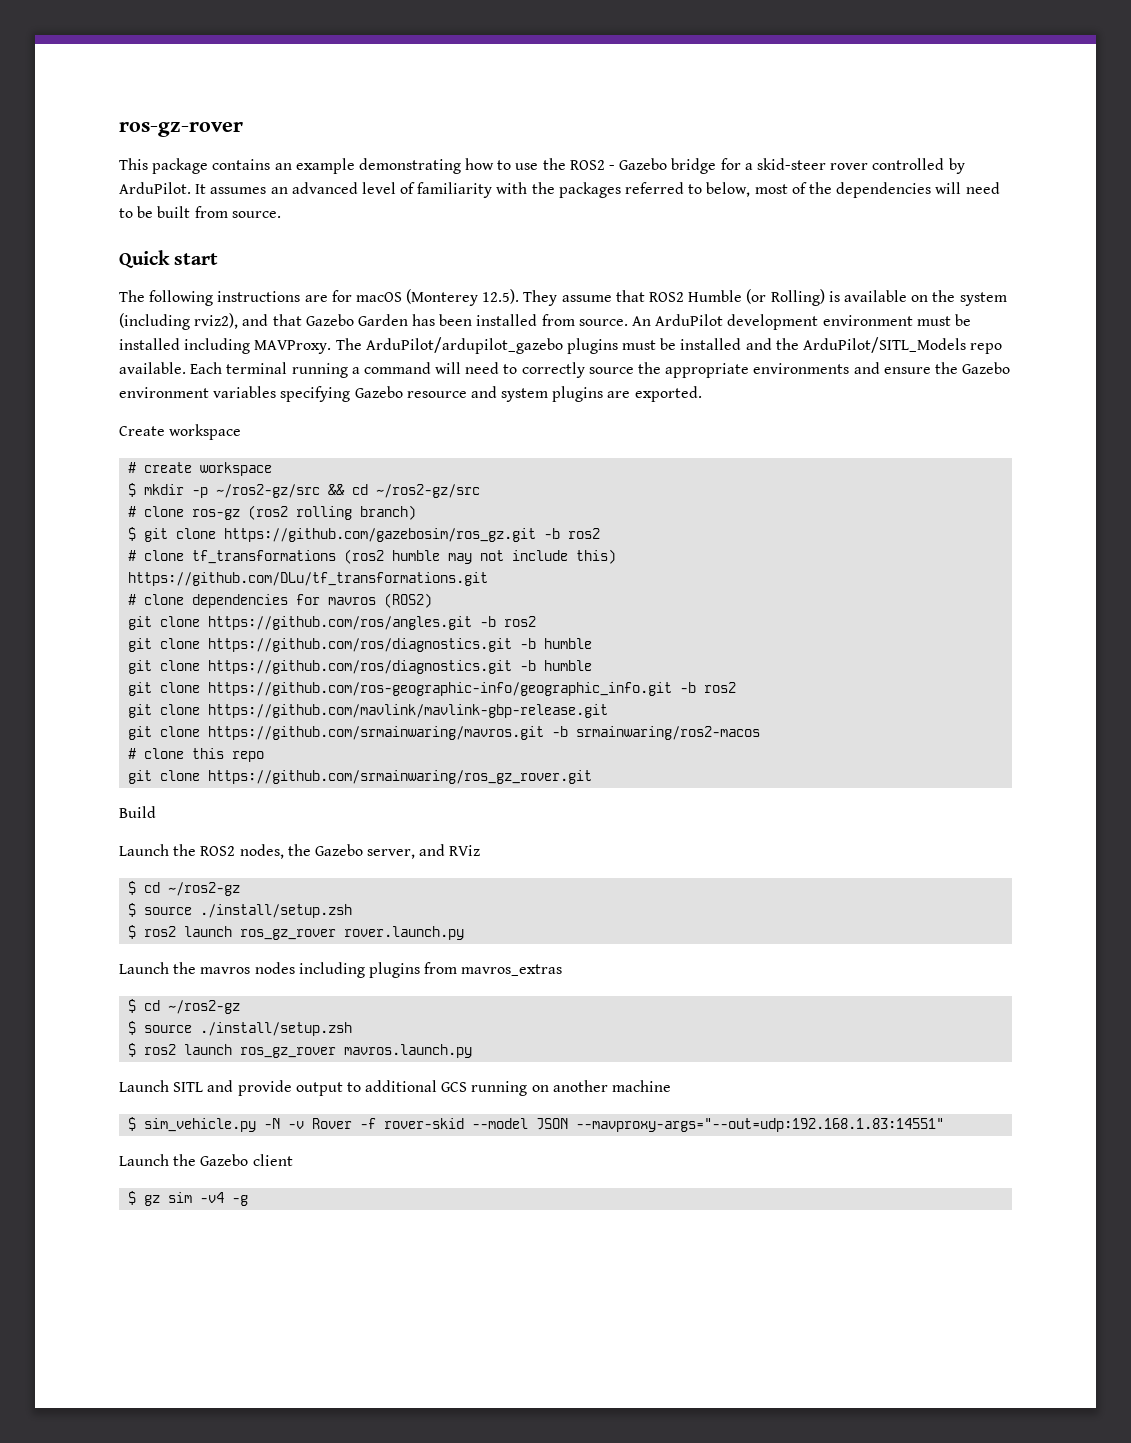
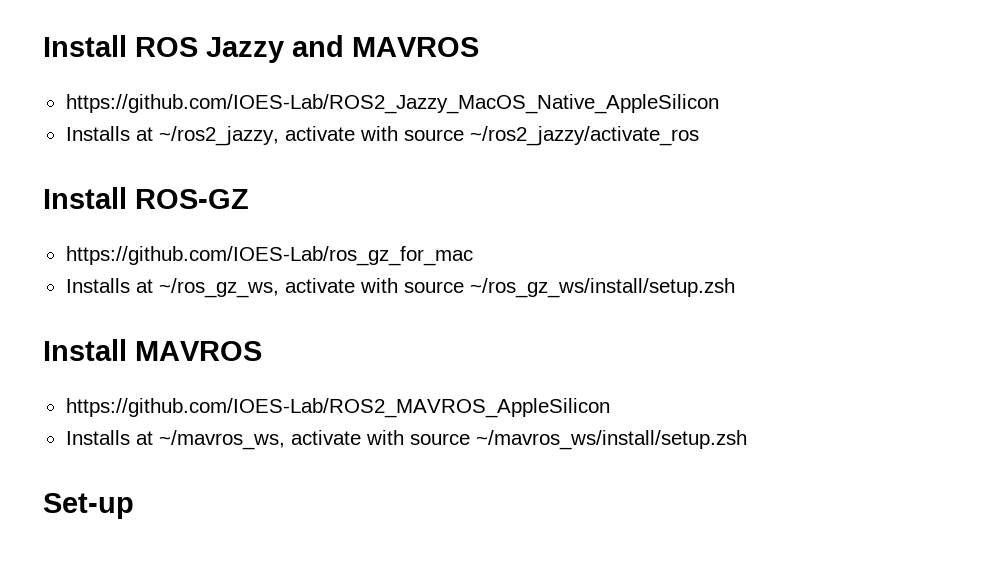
[119,122,243,137] [119,158,965,174] [119,182,1000,198] [119,206,281,218] [119,250,219,268] [119,289,1007,306] [119,313,971,330] [119,337,1003,354] [119,362,1011,378] [119,386,702,402] [119,424,242,440] [128,462,273,476] [128,483,481,498] [128,505,417,520] [128,527,601,542] [128,549,617,564] [128,572,489,586] [128,593,433,608] [128,616,537,630] [128,638,593,652] [128,660,593,674] [128,682,737,696] [128,704,609,718] [128,726,761,740] [128,748,265,762] [128,770,593,784] [119,806,156,818] [119,844,481,859] [128,881,241,896] [128,903,353,918] [128,925,465,940] [119,962,563,978] [128,999,241,1014] [128,1021,353,1036] [128,1043,473,1058] [119,1080,672,1096] [128,1117,945,1132] [119,1154,293,1166] [128,1191,249,1206] ros-gz-rover // This package contains an example demonstrating how to use the ROS2 - Gazebo bridge for a skid-steer rover controlled by ArduPilot. It assumes an advanced level of familiarity with the packages referred to below, most of the dependencies will need to be built from source. // Quick start // The following instructions are for macOS (Monterey 12.5). They assume that ROS2 Humble (or Rolling) is available on the system (including rviz2), and that Gazebo Garden has been installed from source. An ArduPilot development environment must be installed including MAVProxy. The ArduPilot/ardupilot_gazebo plugins must be installed and the ArduPilot/SITL_Models repo available. Each terminal running a command will need to correctly source the appropriate environments and ensure the Gazebo environment variables specifying Gazebo resource and system plugins are exported. // Create workspace // # create workspace // $ mkdir -p ~/ros2-gz/src && cd ~/ros2-gz/src // # clone ros-gz (ros2 rolling branch) // $ git clone https://github.com/gazebosim/ros_gz.git -b ros2 // # clone tf_transformations (ros2 humble may not include this) // https://github.com/DLu/tf_transformations.git // # clone dependencies for mavros (ROS2) // git clone https://github.com/ros/angles.git -b ros2 // git clone https://github.com/ros/diagnostics.git -b humble // git clone https://github.com/ros/diagnostics.git -b humble // git clone https://github.com/ros-geographic-info/geographic_info.git -b ros2 // git clone https://github.com/mavlink/mavlink-gbp-release.git // git clone https://github.com/srmainwaring/mavros.git -b srmainwaring/ros2-macos // # clone this repo // git clone https://github.com/srmainwaring/ros_gz_rover.git // Build // Launch the ROS2 nodes, the Gazebo server, and RViz // $ cd ~/ros2-gz // $ source ./install/setup.zsh // $ ros2 launch ros_gz_rover rover.launch.py // Launch the mavros nodes including plugins from mavros_extras // $ cd ~/ros2-gz // $ source ./install/setup.zsh // $ ros2 launch ros_gz_rover mavros.launch.py // Launch SITL and provide output to additional GCS running on another machine // $ sim_vehicle.py -N -v Rover -f rover-skid --model JSON --mavproxy-args="--out=udp:192.168.1.83:14551" // Launch the Gazebo client // $ gz sim -v4 -g -> [43,35,479,63] [65,94,719,114] [65,126,699,146] [43,187,249,209] [65,246,473,266] [65,278,735,298] [43,339,262,361] [65,398,610,418] [65,430,747,450] [43,493,134,519] Install ROS Jazzy and MAVROS // https://github.com/IOES-Lab/ROS2_Jazzy_MacOS_Native_AppleSilicon // Installs at ~/ros2_jazzy, activate with source ~/ros2_jazzy/activate_ros // Install ROS-GZ // https://github.com/IOES-Lab/ros_gz_for_mac // Installs at ~/ros_gz_ws, activate with source ~/ros_gz_ws/install/setup.zsh // Install MAVROS // https://github.com/IOES-Lab/ROS2_MAVROS_AppleSilicon // Installs at ~/mavros_ws, activate with source ~/mavros_ws/install/setup.zsh // Set-up

